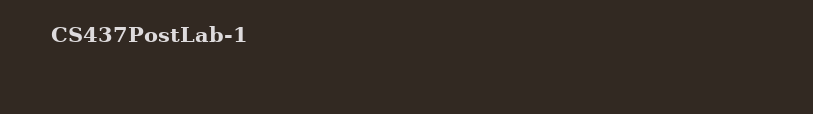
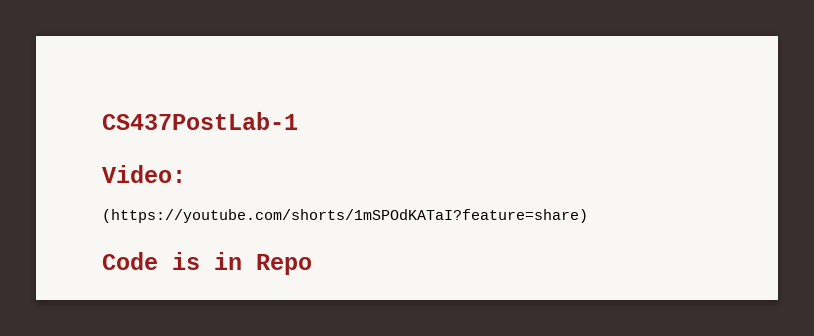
(248, 34) none -> [102,165,186,183] [102,209,588,223] [102,252,312,275] // Video: // (https://youtube.com/shorts/1mSPOdKATaI?feature=share) // Code is in Repo

